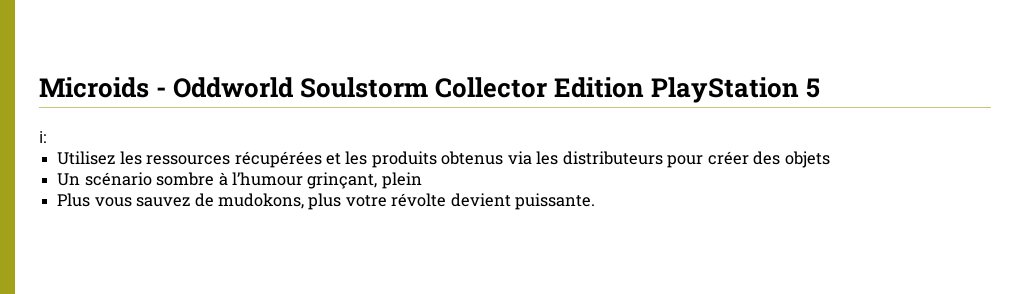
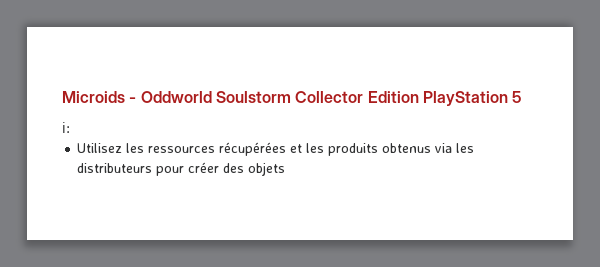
[57,172,422,189] [57,193,596,210] // Un scénario sombre à l’humour grinçant, plein // Plus vous sauvez de mudokons, plus votre révolte devient puissante. -> (286, 169) none

